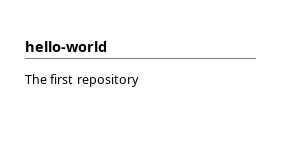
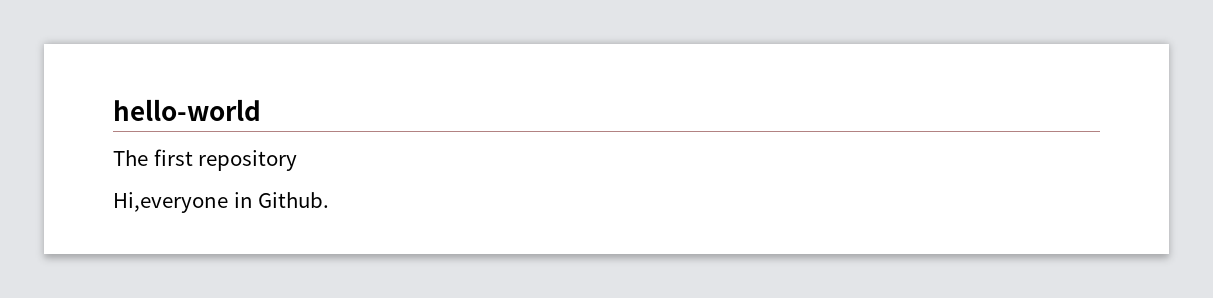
(139, 80) none -> [113,192,330,213] // Hi,everyone in Github.

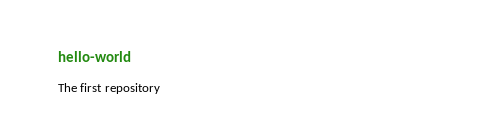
[113,192,330,213] // Hi,everyone in Github. -> (160, 88) none

